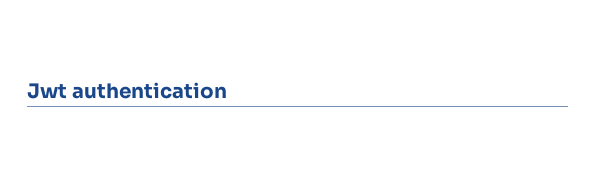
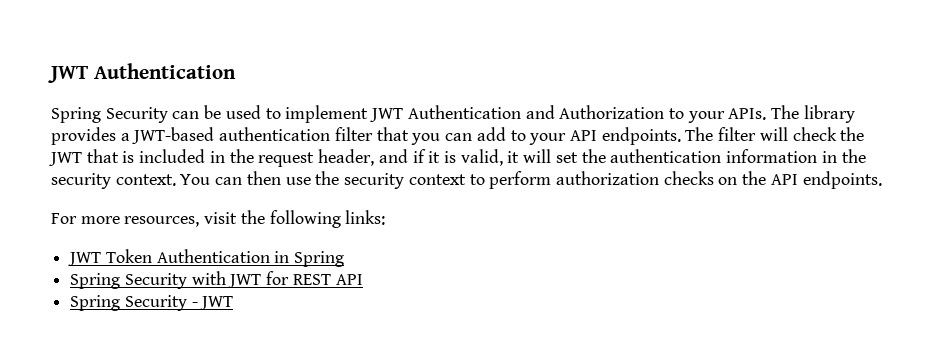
[27,82,228,99] Jwt authentication -> [48,63,236,83] [51,105,855,123] [51,127,865,145] [49,149,866,167] [51,171,882,189] [51,210,386,228] [68,249,345,267] [70,271,363,289] [70,295,234,311] JWT Authentication // Spring Security can be used to implement JWT Authentication and Authorization to your APIs. The library provides a JWT-based authentication filter that you can add to your API endpoints. The filter will check the JWT that is included in the request header, and if it is valid, it will set the authentication information in the security context. You can then use the security context to perform authorization checks on the API endpoints. // For more resources, visit the following links: // JWT Token Authentication in Spring // Spring Security with JWT for REST API // Spring Security - JWT

